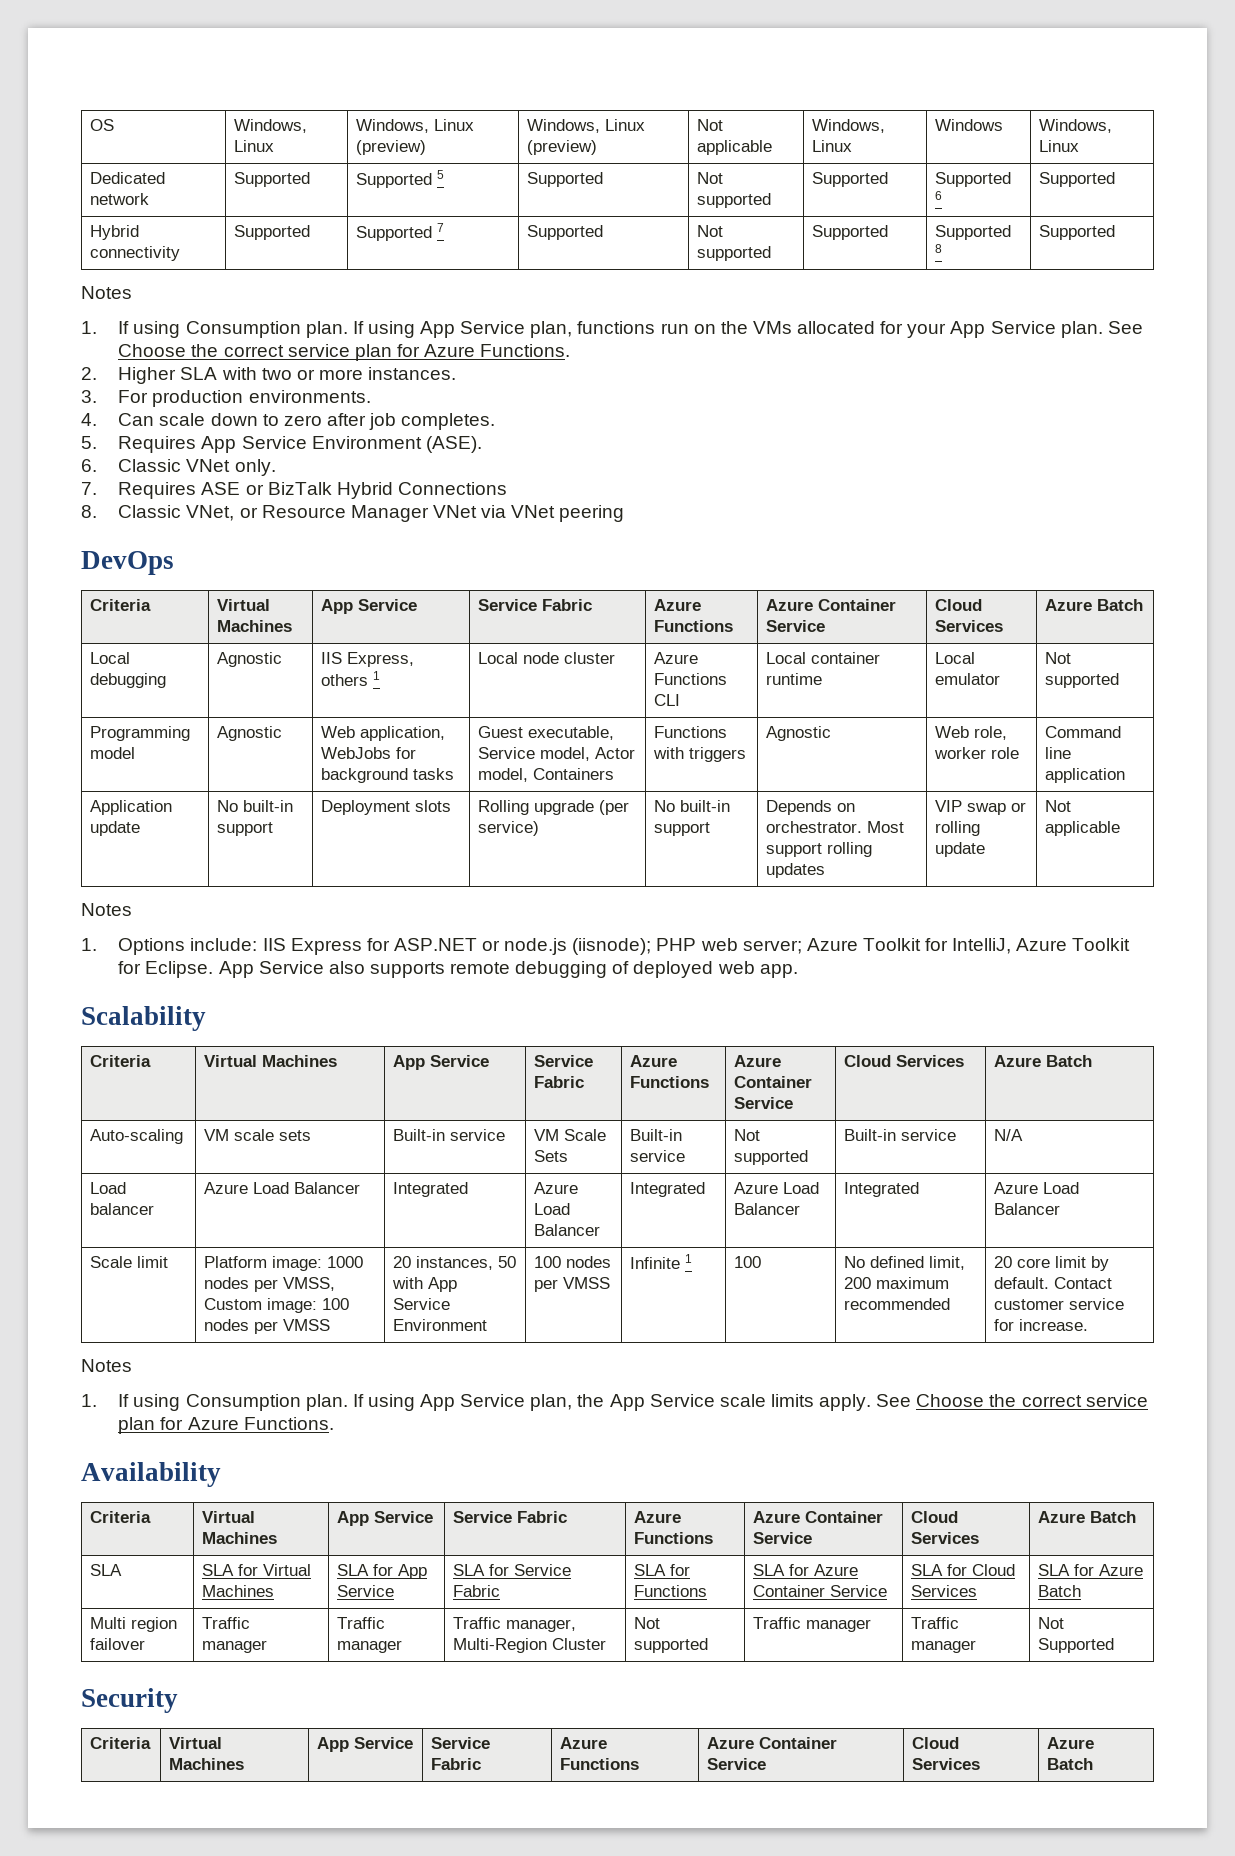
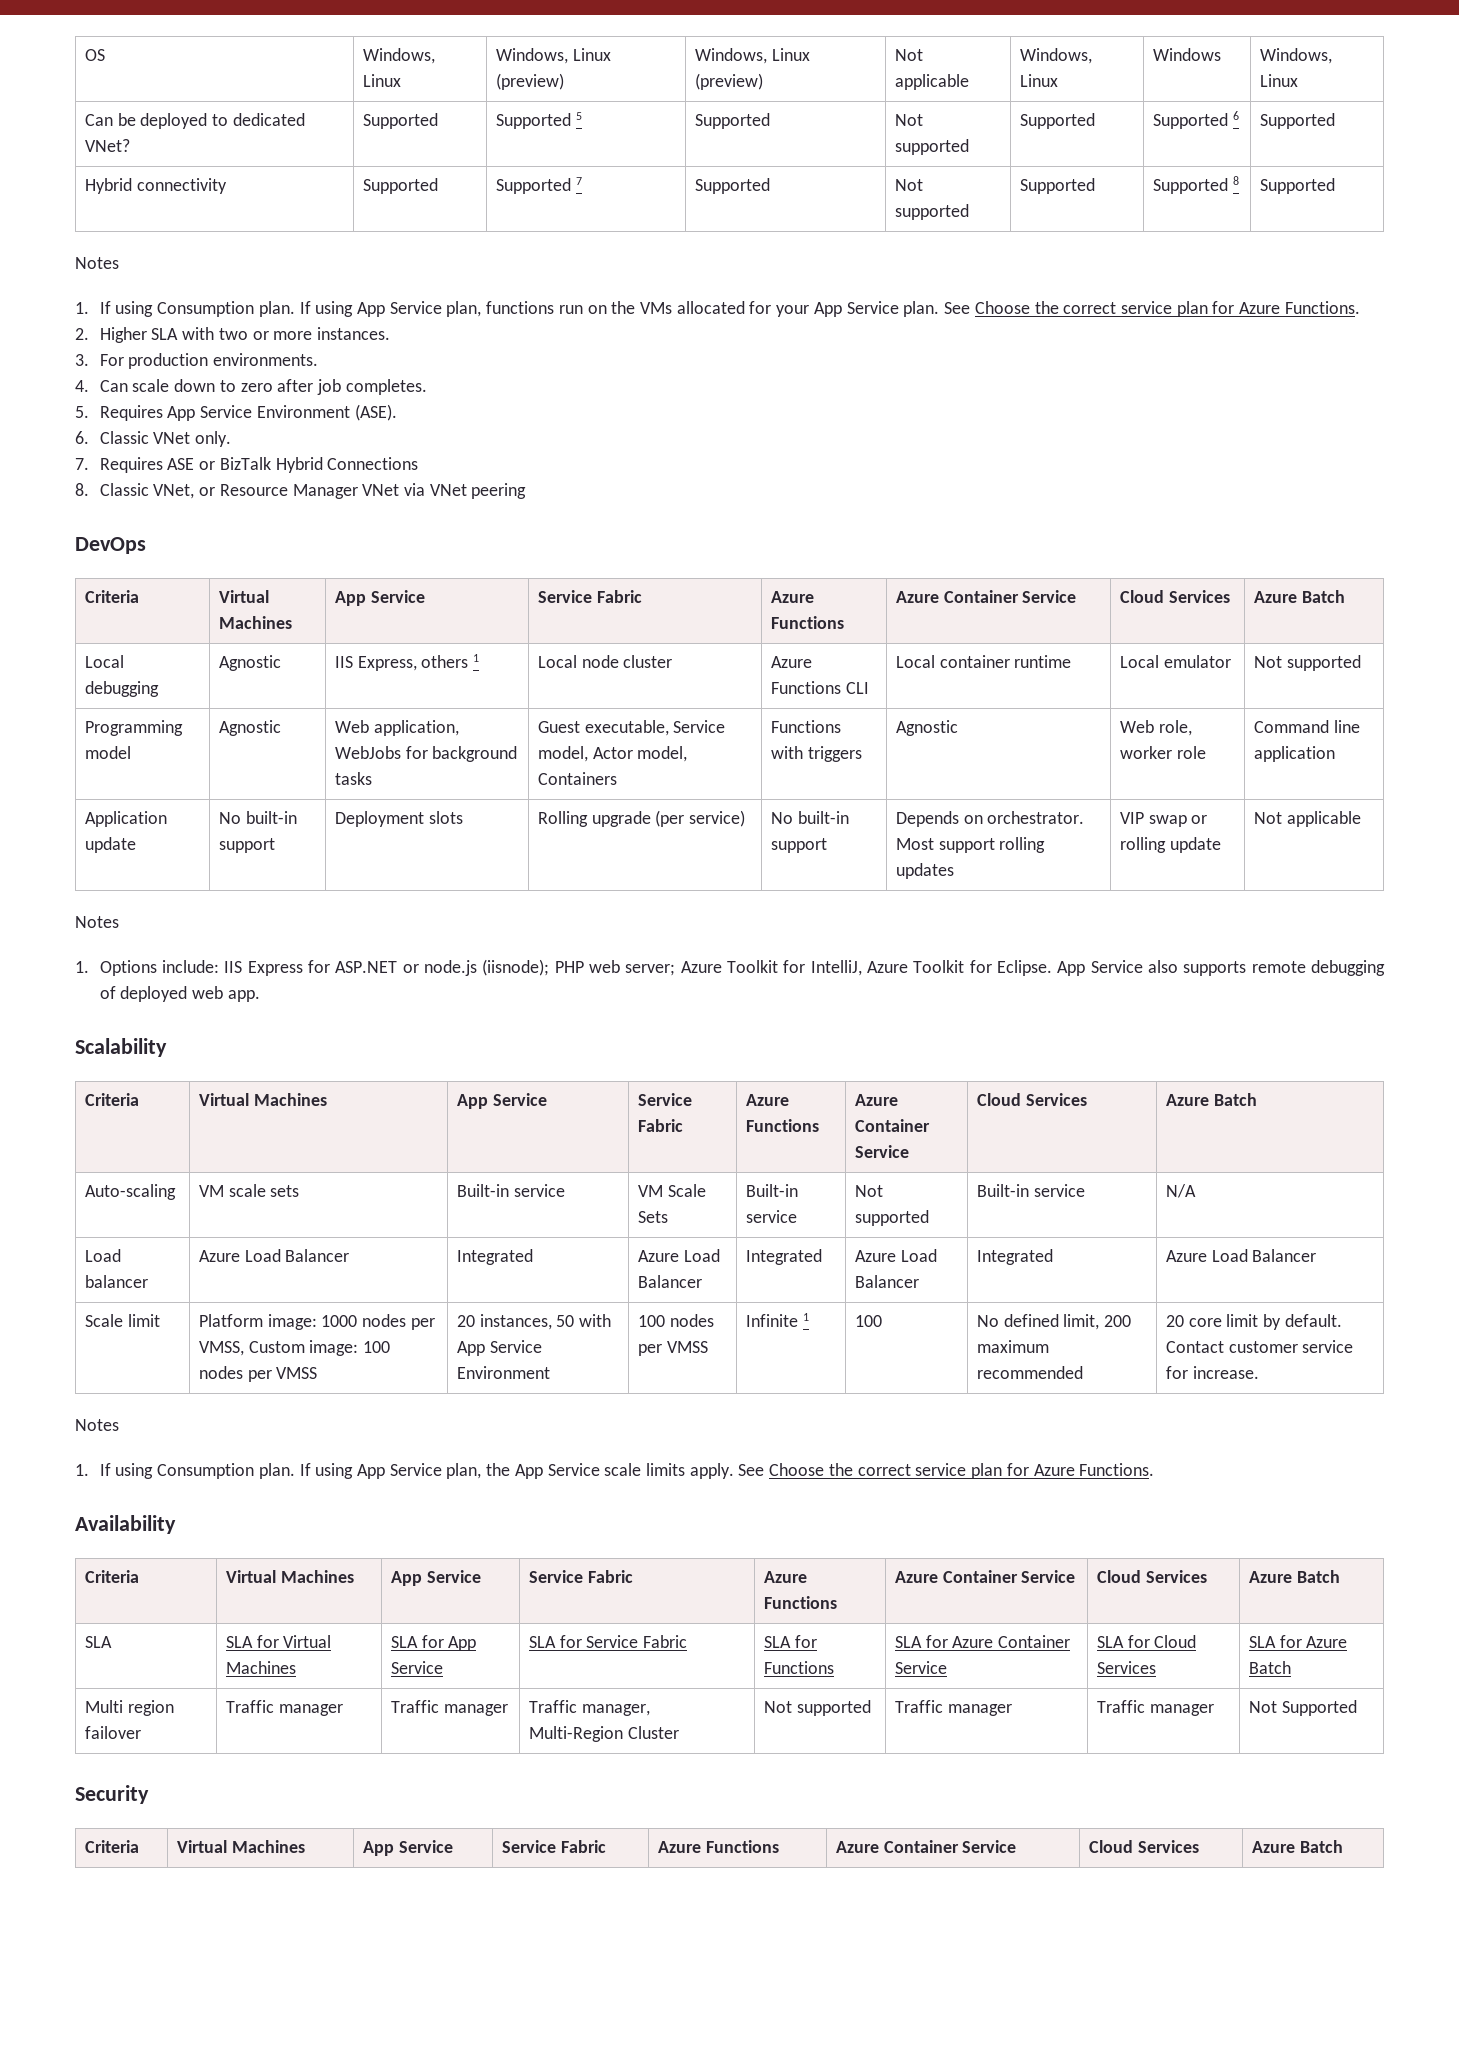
[90,172,166,184] [90,193,150,205] Dedicated network -> [84,113,305,129] [84,139,130,152] Can be deployed to dedicated VNet?

